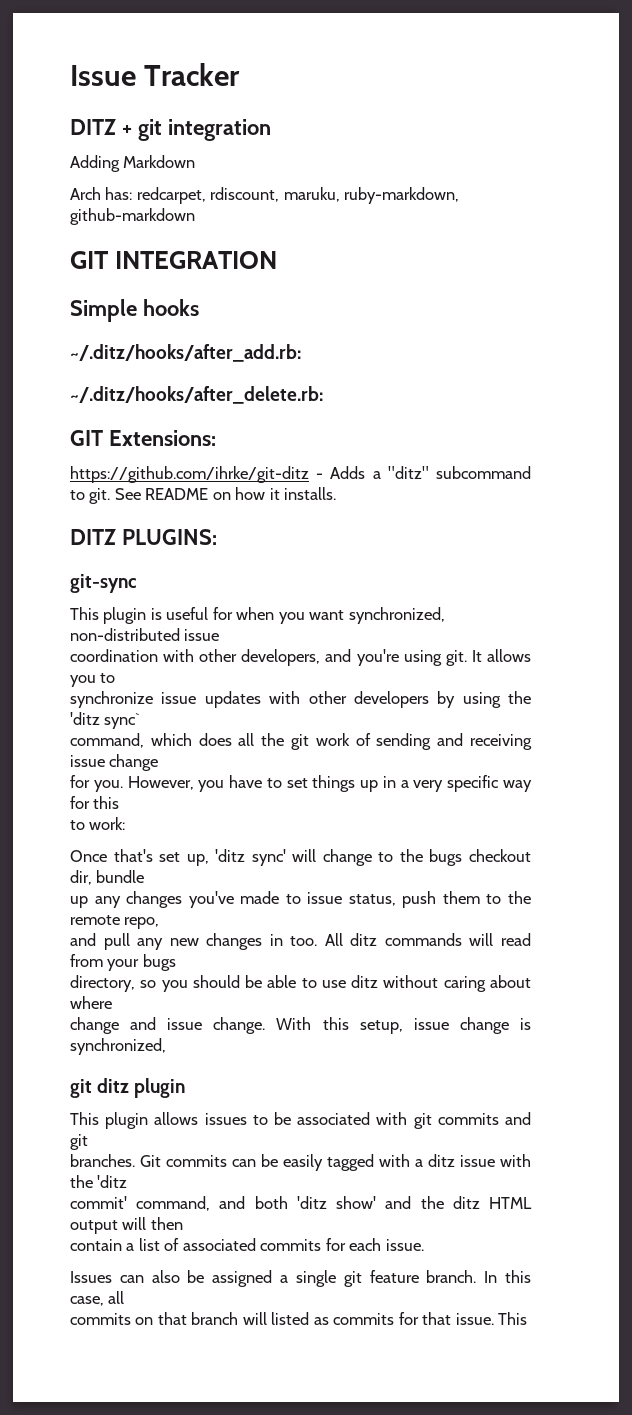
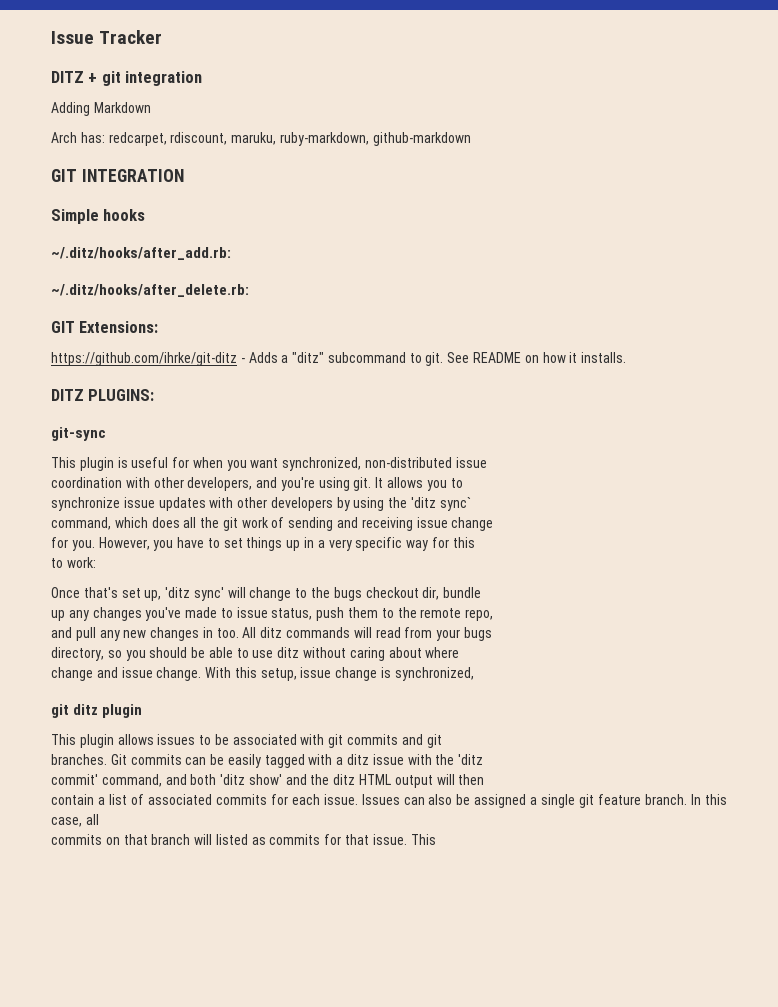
(424, 1245) // -> (358, 799) none

